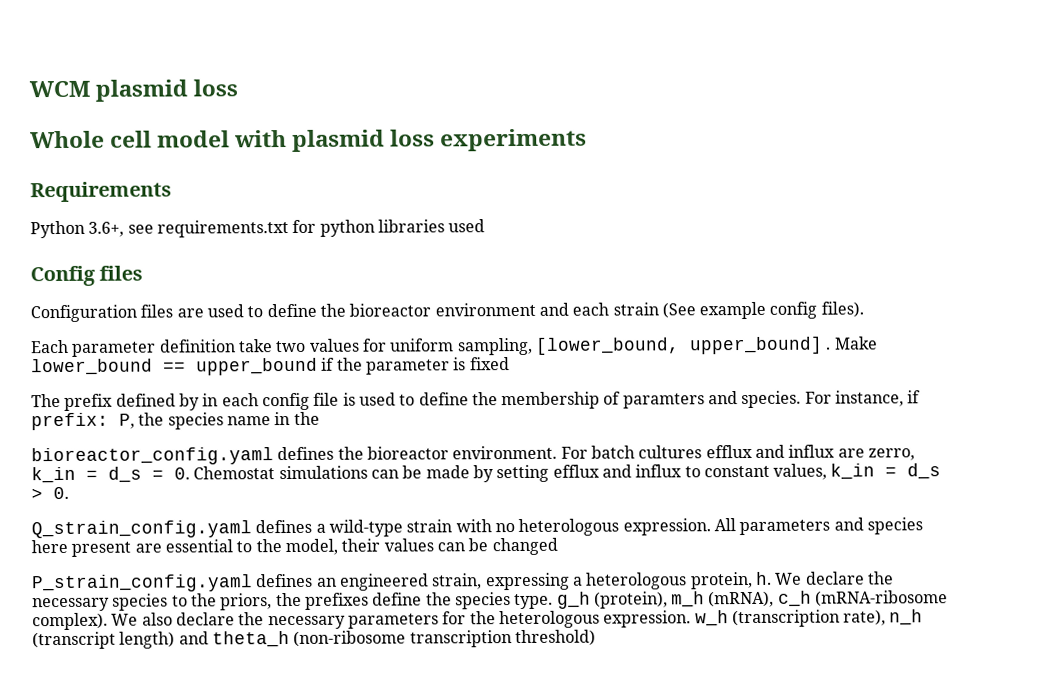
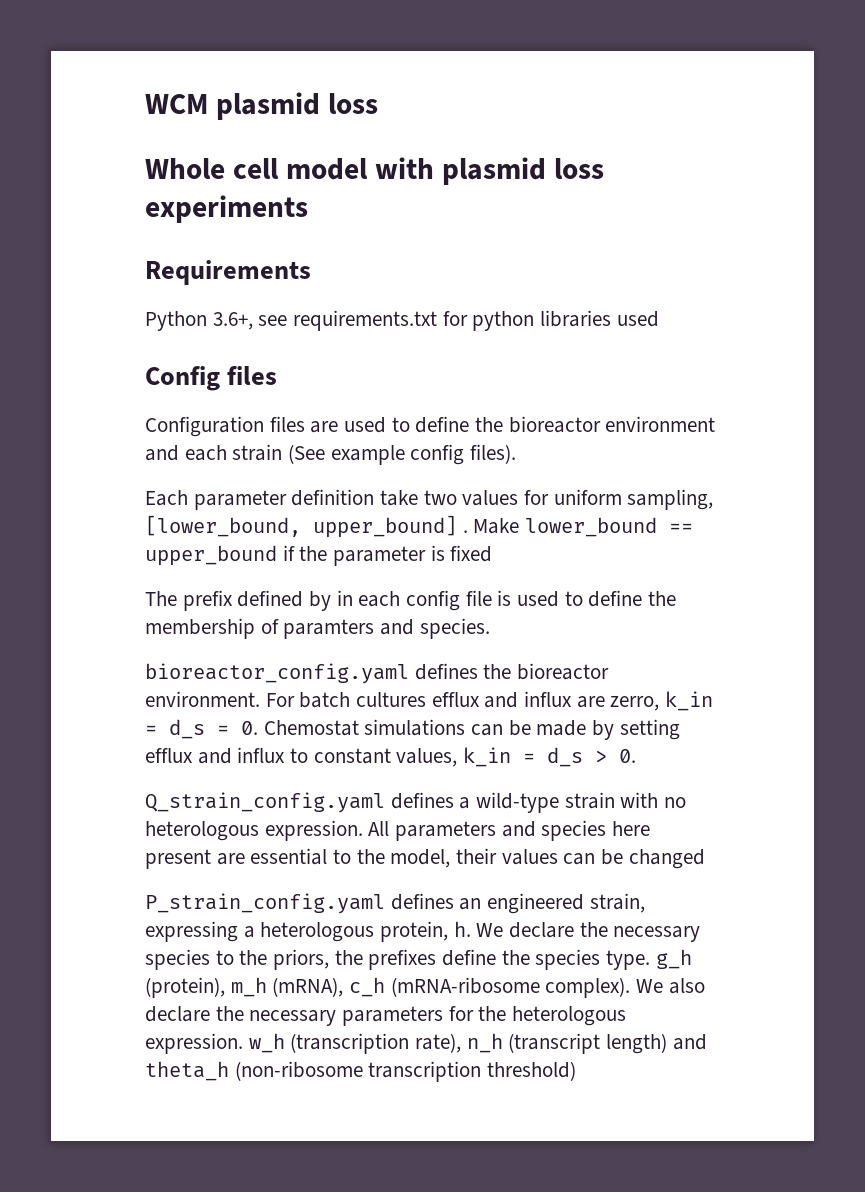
[804,390,922,407] [31,411,320,431] For instance, if prefix: P, the species name in the -> (490, 628) none

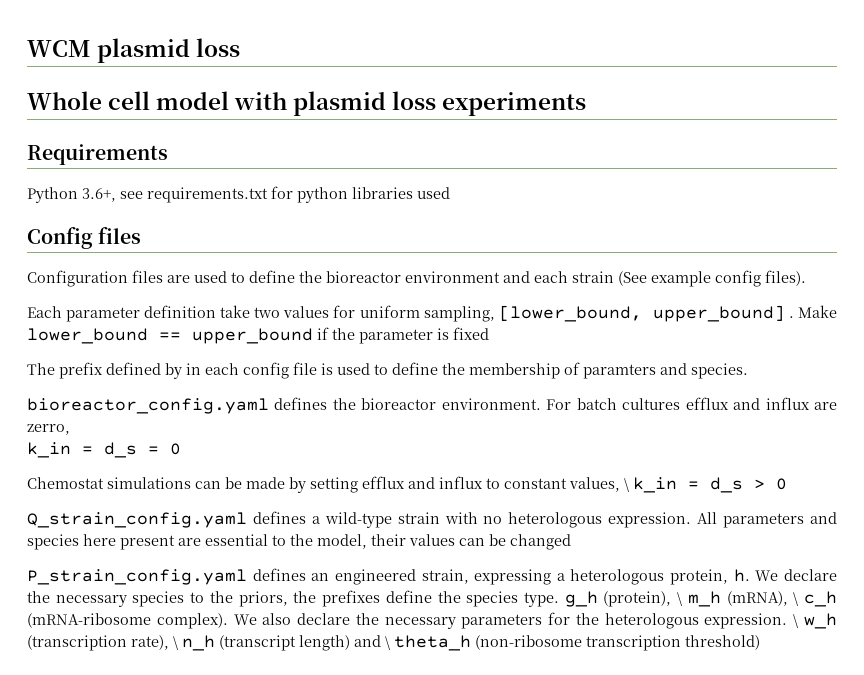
(660, 703) none -> (70, 429) //
[241,721,258,735] 0. -> [170,443,181,455] 0 //
(458, 757) none -> [624,478,629,492] \
[619,749,637,763] 0. -> [776,478,787,490] 0
(225, 987) none -> [677,592,683,606] \
(344, 987) none -> [793,592,799,606] \
(243, 1043) none -> [793,614,799,628] \
(462, 1043) none -> [173,636,178,650] \
(707, 1042) none -> [385,636,390,650] \

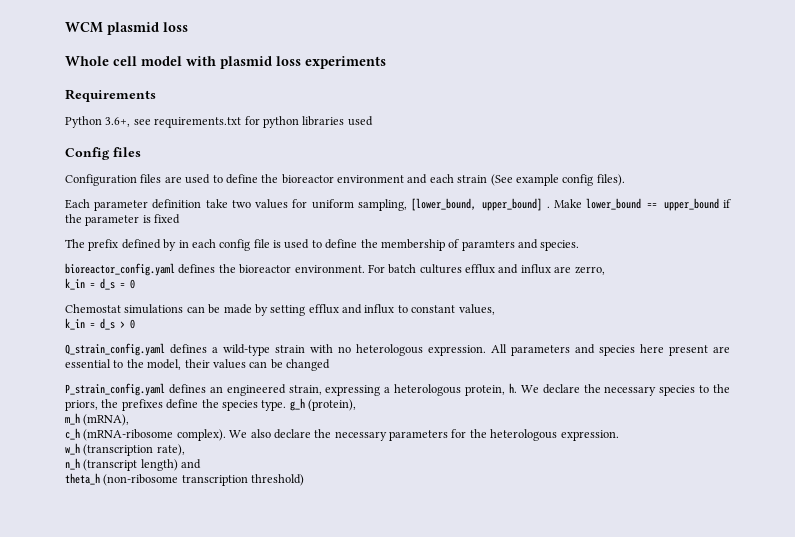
[624,478,629,492] \ -> (495, 309) //
[677,592,683,606] \ -> (356, 405) //
[793,592,799,606] \ -> (130, 420) //
[793,614,799,628] \ -> (619, 435) //
[173,636,178,650] \ -> (185, 450) //
[385,636,390,650] \ -> (202, 464) //

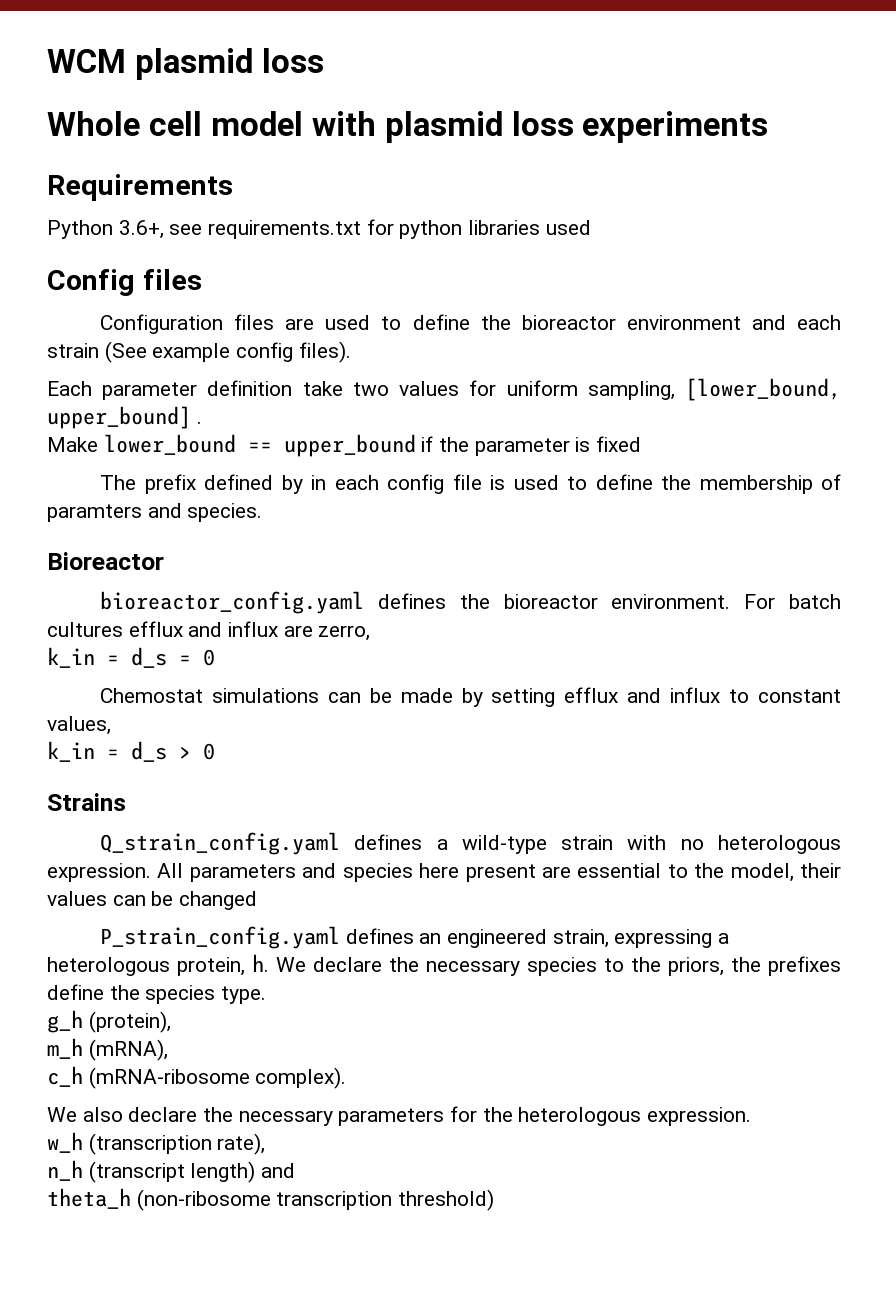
(550, 207) none -> (202, 422) //
(580, 245) none -> [47,552,164,570] // Bioreactor
(135, 324) none -> [47,793,126,811] // Strains
(287, 405) none -> (267, 995) //
(226, 435) none -> (347, 1078) //

